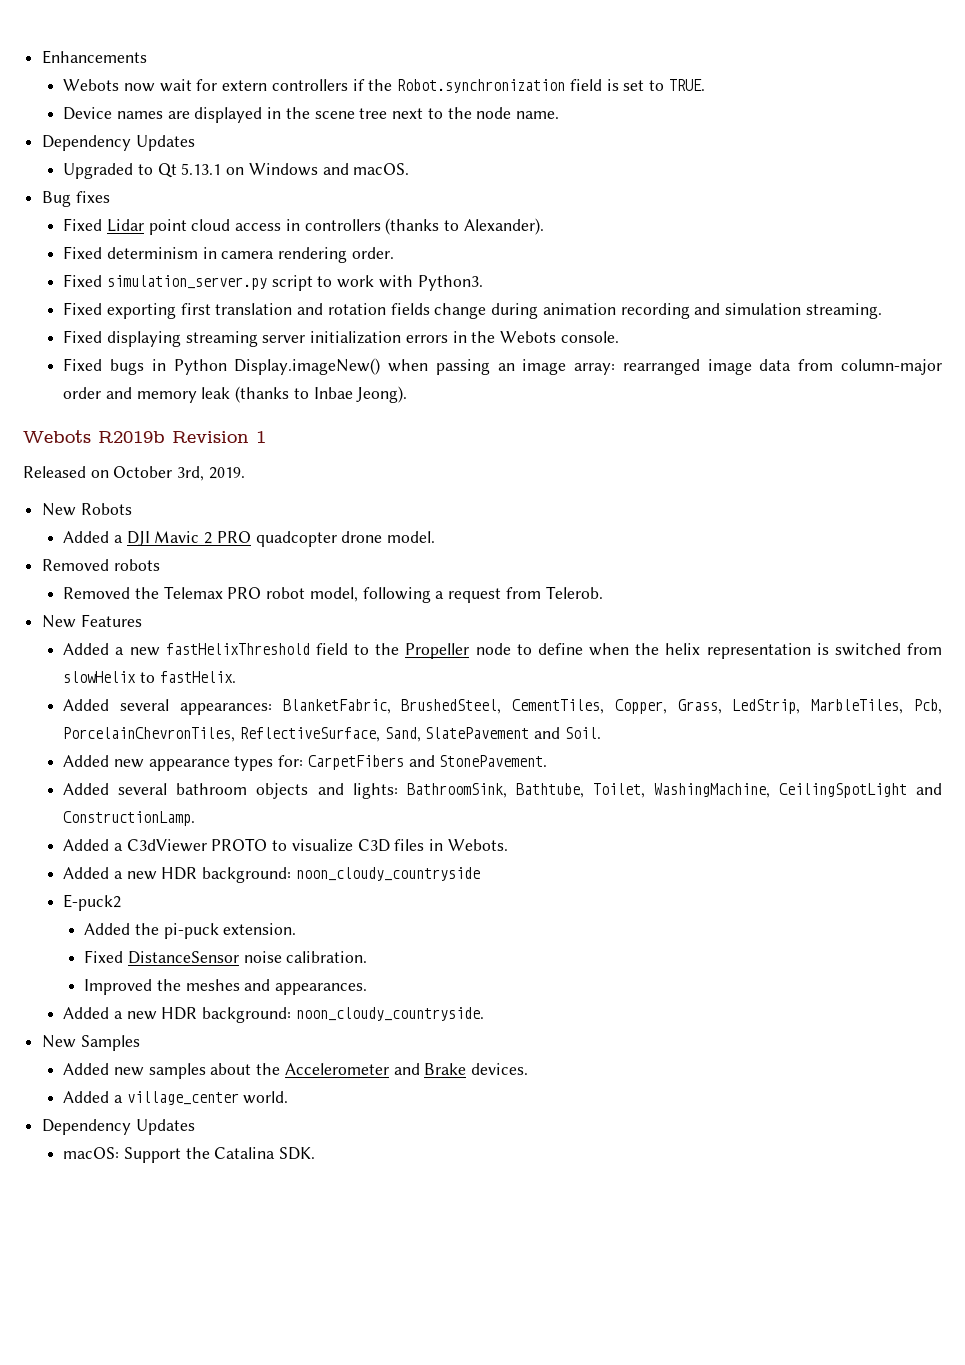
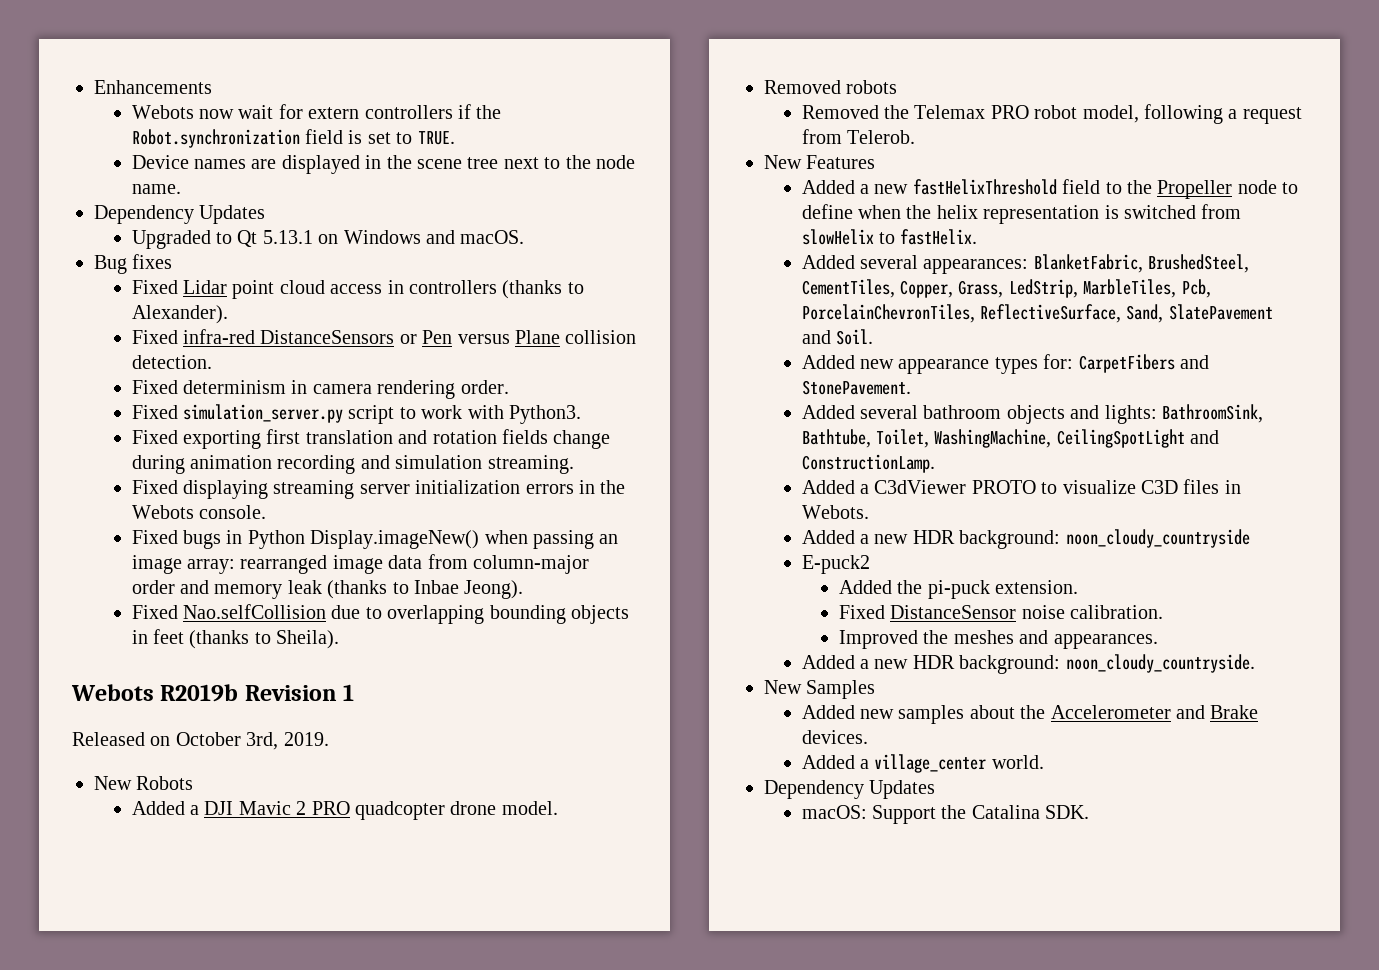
(544, 226) none -> [131,329,637,344] [131,355,212,369] // Fixed infra-red DistanceSensors or Pen versus Plane collision detection.
(408, 394) none -> [131,604,629,624] [131,629,340,649] // Fixed Nao.selfCollision due to overlapping bounding objects in feet (thanks to Sheila).

